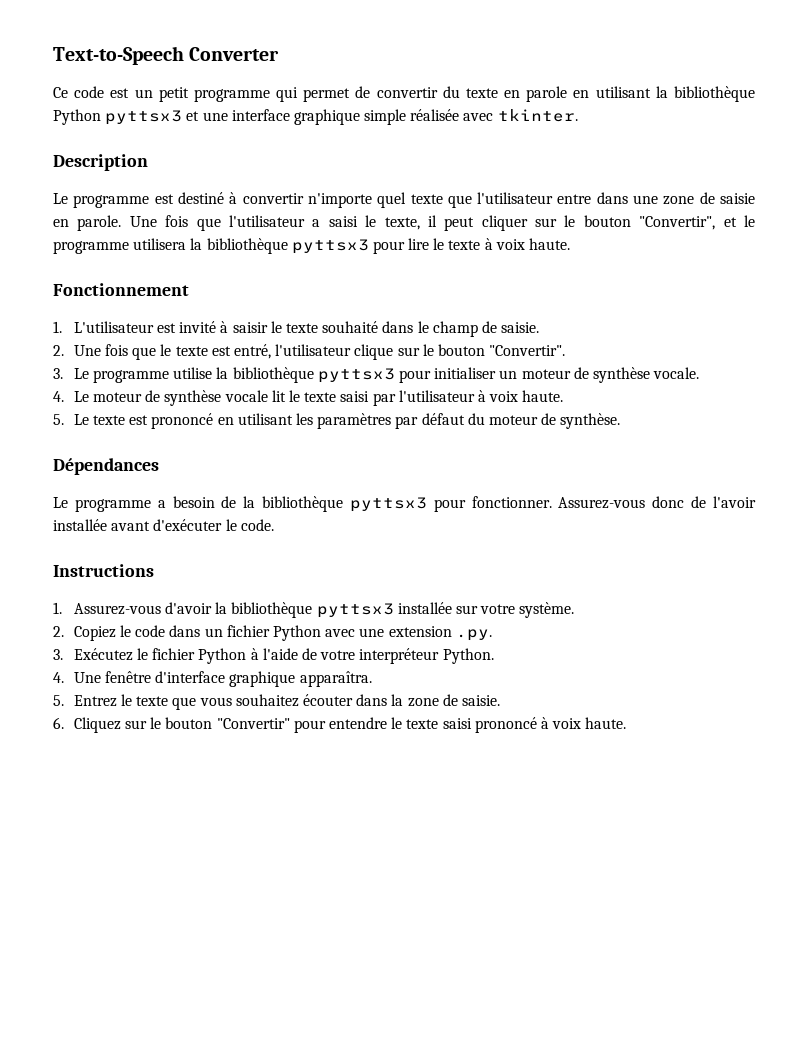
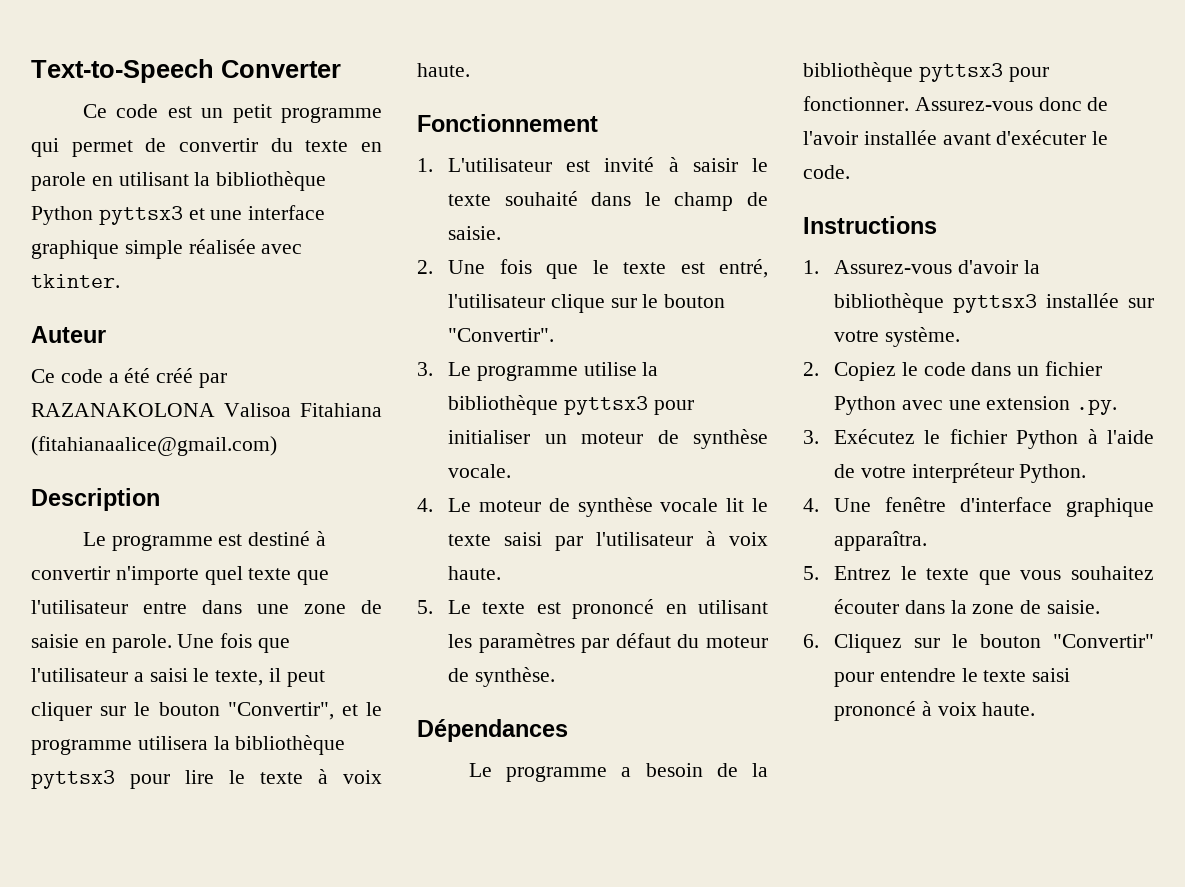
(578, 115) none -> [31,326,106,343] [31,368,228,388] [31,403,382,417] [31,436,277,456] // Auteur // Ce code a été créé par RAZANAKOLONA Valisoa Fitahiana (fitahianaalice@gmail.com)

